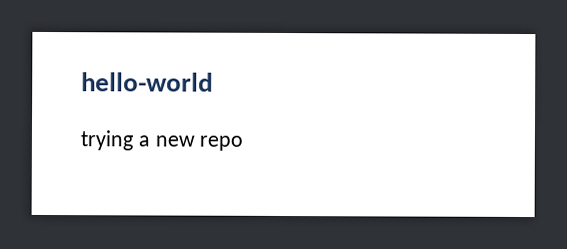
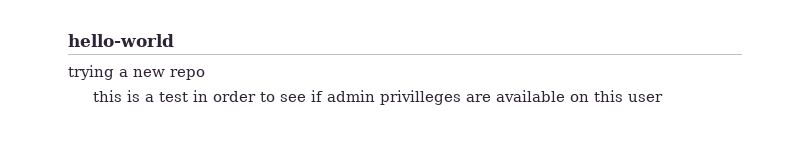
(244, 143) none -> [92,90,663,105] // this is a test in order to see if admin privilleges are available on this user

